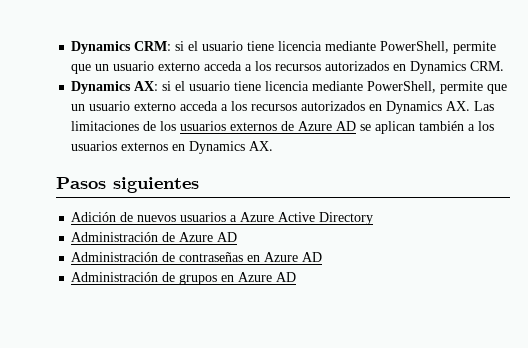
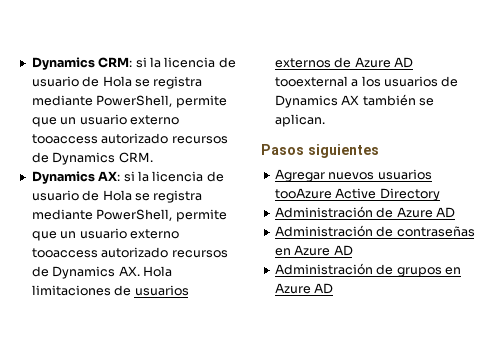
[188,41,497,54] [71,61,407,74] el usuario tiene licencia mediante PowerShell, permite que un usuario externo acceda a los recursos autorizados en -> [149,57,236,68] [31,76,203,89] [31,95,227,108] [31,114,179,127] [31,133,228,144] [31,152,49,163] la licencia de usuario de Hola se registra mediante PowerShell, permite que un usuario externo tooaccess autorizado recursos de
[175,81,508,94] [71,101,495,114] el usuario tiene licencia mediante PowerShell, permite que un usuario externo acceda a los recursos autorizados en Dynamics AX. Las -> [137,171,224,182] [31,190,203,203] [31,209,227,222] [31,228,179,241] [31,247,228,258] [31,266,172,279] la licencia de usuario de Hola se registra mediante PowerShell, permite que un usuario externo tooaccess autorizado recursos de Dynamics AX. Hola
[160,121,177,131] los -> (132, 290) none
[360,121,495,134] [71,141,274,154] [56,177,199,193] [71,212,275,222] se aplican también a los usuarios externos en Dynamics AX. // Pasos siguientes // Adición de nuevos usuarios a Azure -> [274,76,459,87] [274,94,434,108] [274,114,325,127] [261,144,379,158] [274,169,432,182] [274,188,332,199] tooexternal a los usuarios de Dynamics AX también se aplican. // Pasos siguientes // Agregar nuevos usuarios tooAzure

